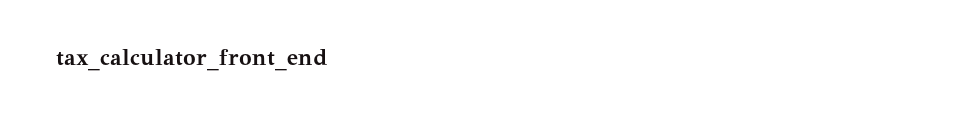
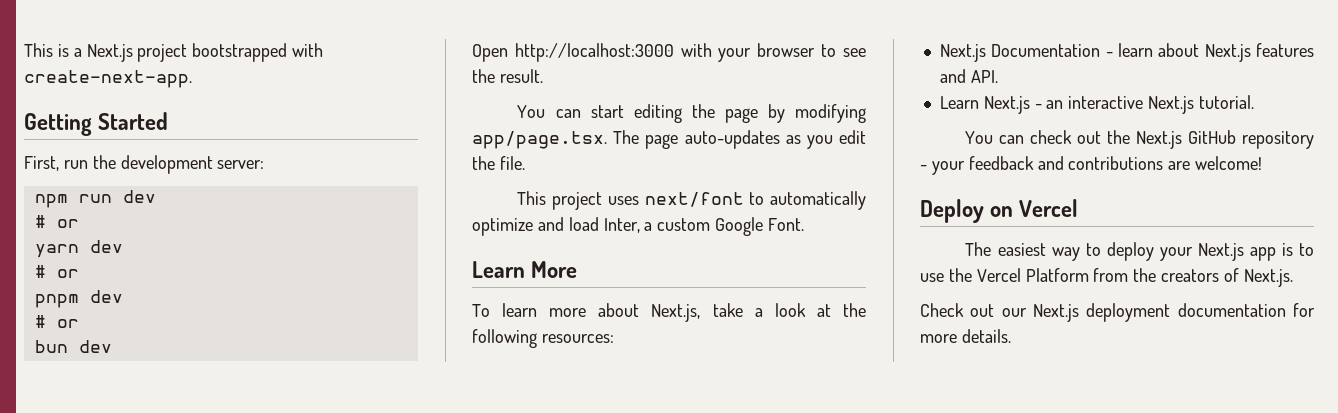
[56,49,328,71] tax_calculator_front_end -> [24,43,324,62] [24,70,192,88] [24,112,169,136] [24,155,265,174] [34,190,156,208] [34,215,79,228] [34,240,123,258] [34,265,79,278] [34,290,123,308] [34,315,79,328] [34,340,112,353] [472,43,866,62] [472,69,543,83] [517,104,866,123] [472,130,867,149] [472,156,525,170] [517,191,866,210] [472,217,805,236] [472,261,578,278] [472,303,866,322] [472,329,614,348] [939,43,1314,62] [939,69,998,83] [939,95,1254,114] [965,130,1314,149] [920,156,1263,175] [920,199,1079,223] [965,242,1314,261] [920,268,1293,287] [920,303,1315,322] [920,329,1011,343] This is a Next.js project bootstrapped with create-next-app. // Getting Started // First, run the development server: // npm run dev // # or // yarn dev // # or // pnpm dev // # or // bun dev // Open http://localhost:3000 with your browser to see the result. // You can start editing the page by modifying app/page.tsx. The page auto-updates as you edit the file. // This project uses next/font to automatically optimize and load Inter, a custom Google Font. // Learn More // To learn more about Next.js, take a look at the following resources: // Next.js Documentation - learn about Next.js features and API. // Learn Next.js - an interactive Next.js tutorial. // You can check out the Next.js GitHub repository - your feedback and contributions are welcome! // Deploy on Vercel // The easiest way to deploy your Next.js app is to use the Vercel Platform from the creators of Next.js. // Check out our Next.js deployment documentation for more details.

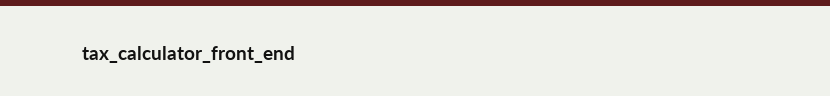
[24,43,324,62] [24,70,192,88] [24,112,169,136] [24,155,265,174] [34,190,156,208] [34,215,79,228] [34,240,123,258] [34,265,79,278] [34,290,123,308] [34,315,79,328] [34,340,112,353] [472,43,866,62] [472,69,543,83] [517,104,866,123] [472,130,867,149] [472,156,525,170] [517,191,866,210] [472,217,805,236] [472,261,578,278] [472,303,866,322] [472,329,614,348] [939,43,1314,62] [939,69,998,83] [939,95,1254,114] [965,130,1314,149] [920,156,1263,175] [920,199,1079,223] [965,242,1314,261] [920,268,1293,287] [920,303,1315,322] [920,329,1011,343] This is a Next.js project bootstrapped with create-next-app. // Getting Started // First, run the development server: // npm run dev // # or // yarn dev // # or // pnpm dev // # or // bun dev // Open http://localhost:3000 with your browser to see the result. // You can start editing the page by modifying app/page.tsx. The page auto-updates as you edit the file. // This project uses next/font to automatically optimize and load Inter, a custom Google Font. // Learn More // To learn more about Next.js, take a look at the following resources: // Next.js Documentation - learn about Next.js features and API. // Learn Next.js - an interactive Next.js tutorial. // You can check out the Next.js GitHub repository - your feedback and contributions are welcome! // Deploy on Vercel // The easiest way to deploy your Next.js app is to use the Vercel Platform from the creators of Next.js. // Check out our Next.js deployment documentation for more details. -> [82,46,295,63] tax_calculator_front_end

